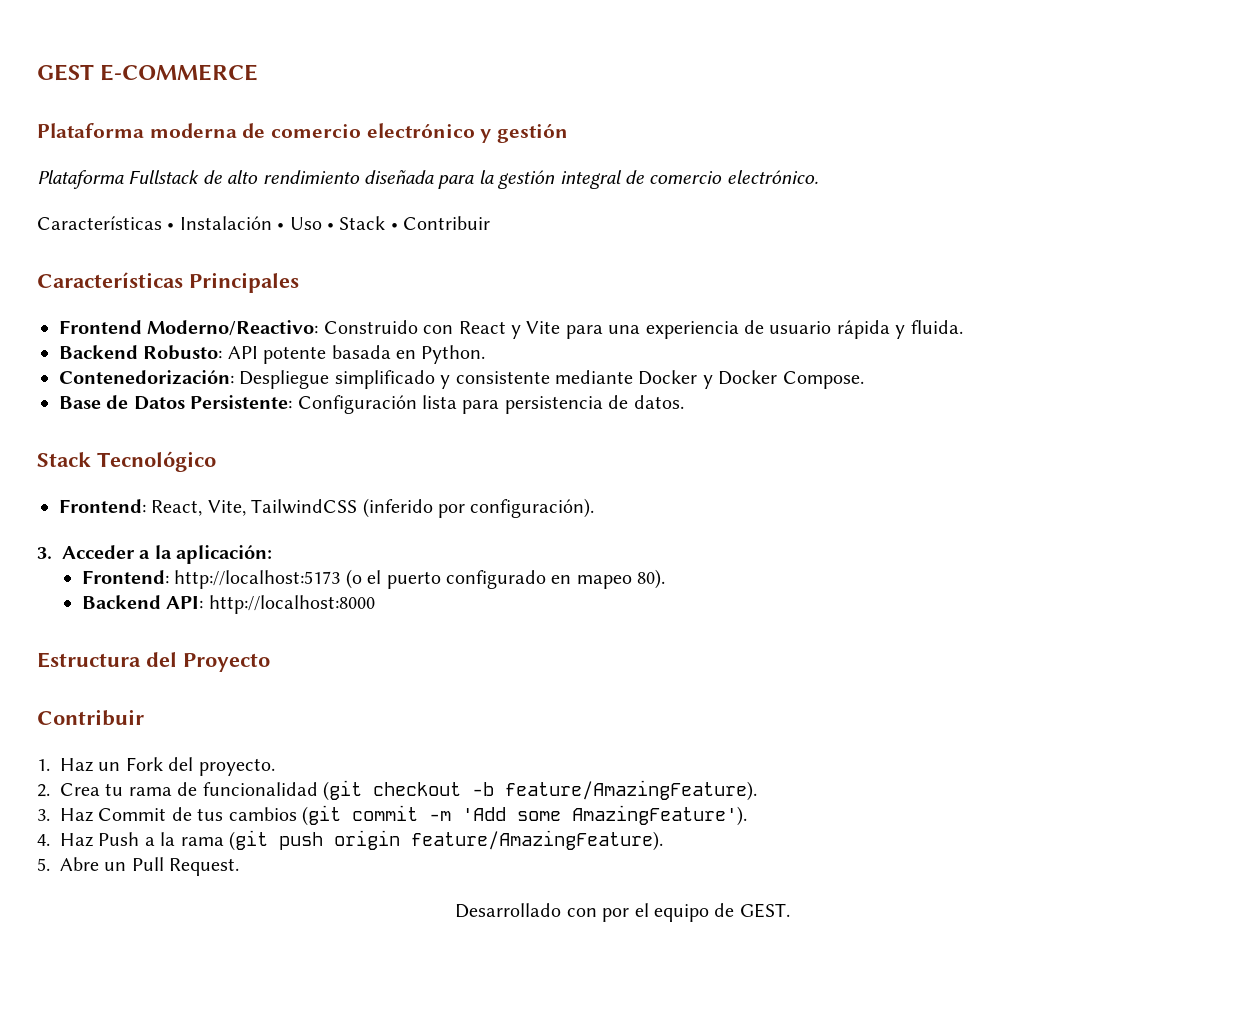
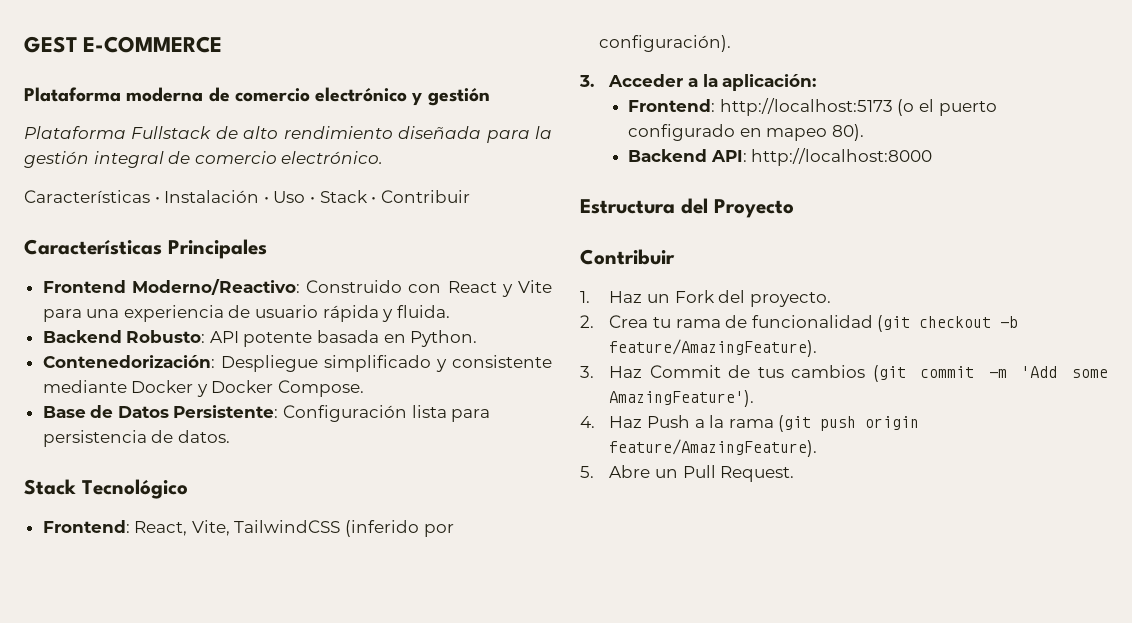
[455,903,790,922] // Desarrollado con por el equipo de GEST. -> (795, 474) none

